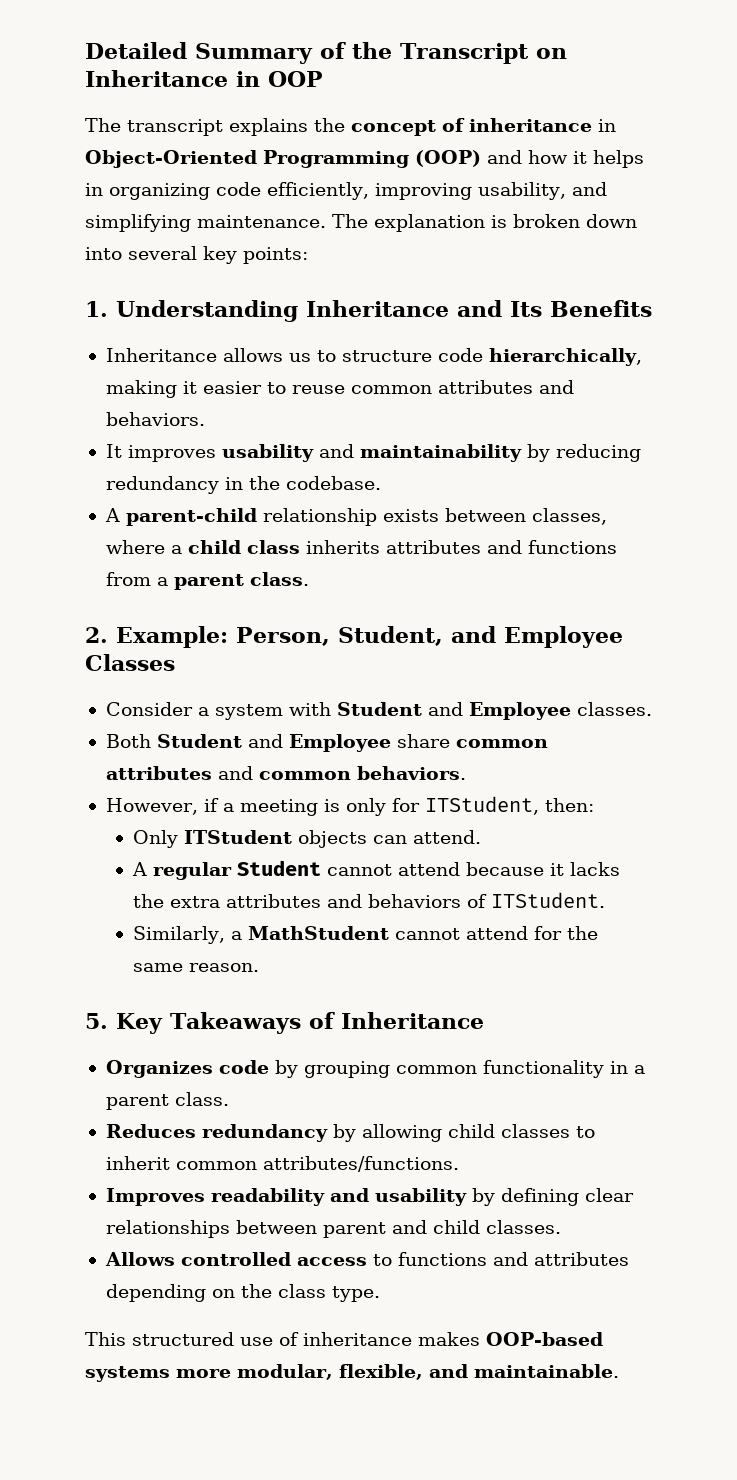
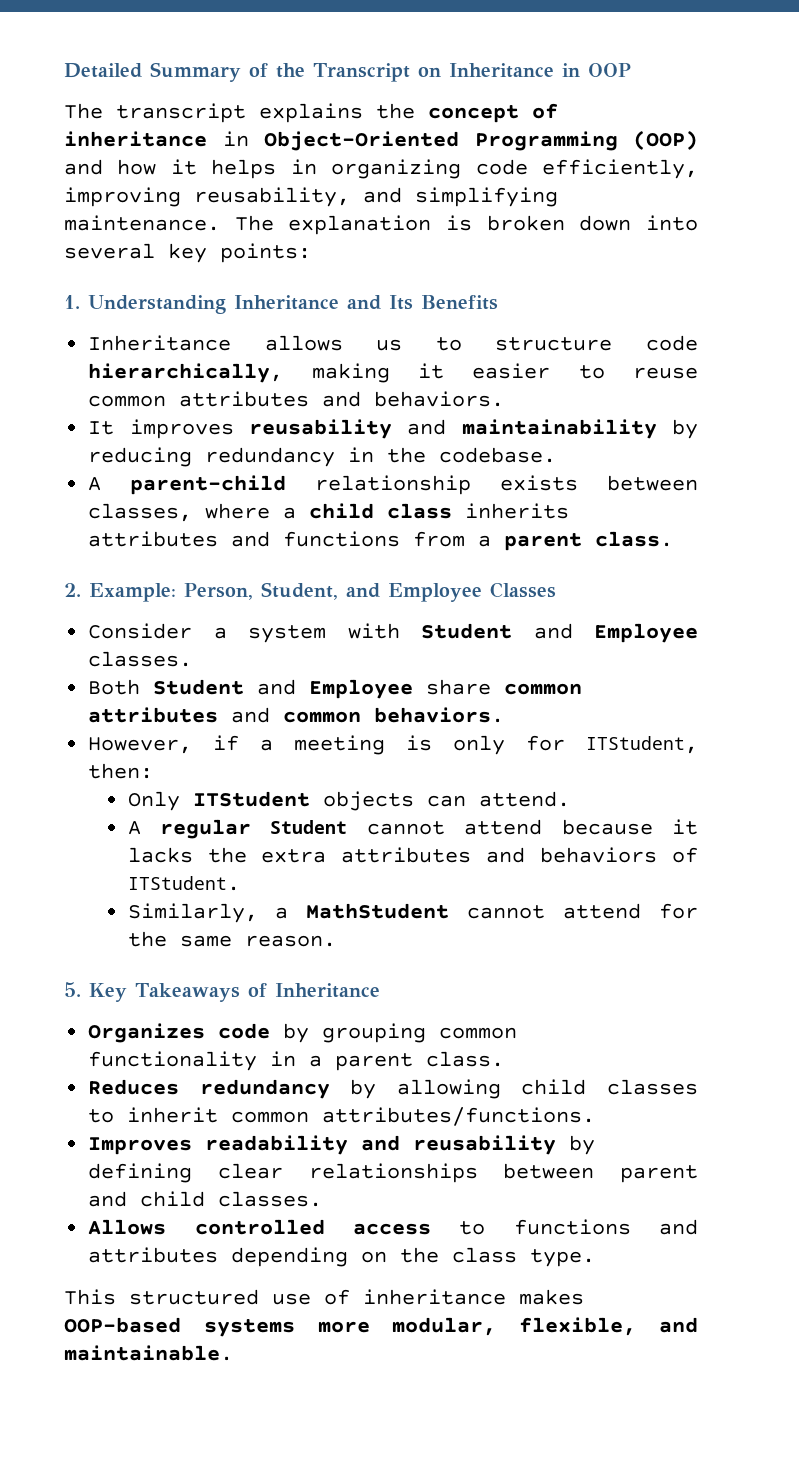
[477,182,566,200] usability, -> [194,187,350,207] reusability,
[221,444,314,462] usability -> [248,419,392,439] reusability
[374,1188,467,1206] usability -> [413,1135,557,1155] reusability

